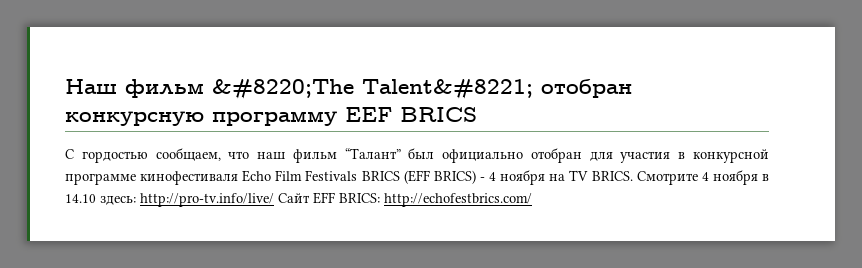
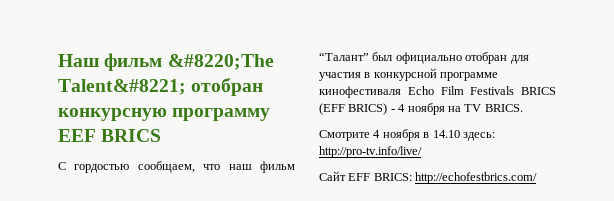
(633, 176) none -> (523, 108) //
(274, 200) none -> (422, 152) //

